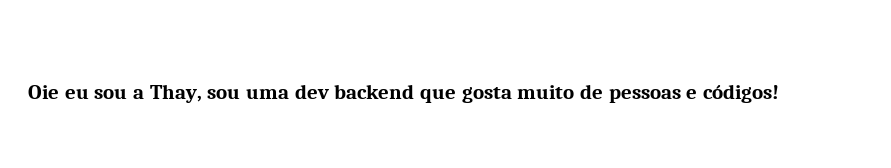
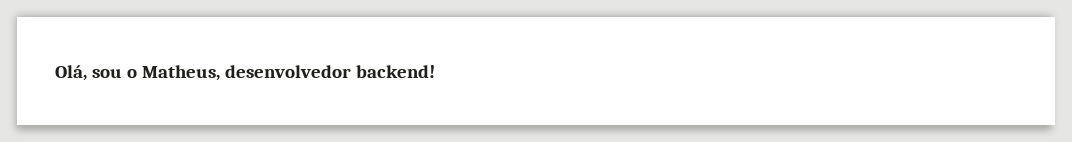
[28,84,780,103] Oie eu sou a Thay, sou uma dev backend que gosta muito de pessoas e códigos! -> [55,65,435,81] Olá, sou o Matheus, desenvolvedor backend!

